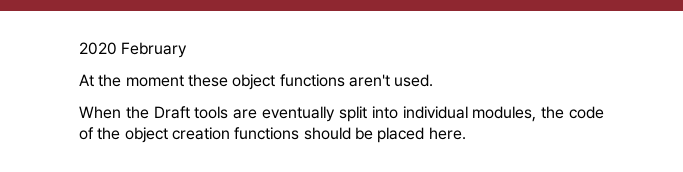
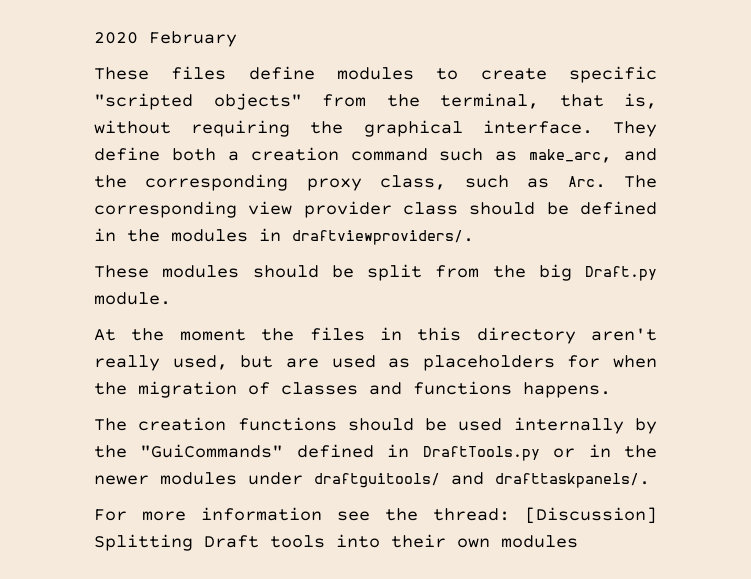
[79,74,434,90] [79,106,604,122] [79,127,466,143] At the moment these object functions aren't used. // When the Draft tools are eventually split into individual modules, the code of the object creation functions should be placed here. -> [94,66,657,83] [94,93,657,110] [94,120,657,137] [94,147,657,163] [94,174,658,191] [94,201,657,218] [94,228,474,245] [94,264,657,281] [94,292,171,305] [94,327,657,344] [94,355,657,371] [94,381,611,398] [94,417,657,434] [94,444,658,461] [94,472,650,488] [94,507,657,524] [94,534,578,551] These files define modules to create specific "scripted objects" from the terminal, that is, without requiring the graphical interface. They define both a creation command such as make_arc, and the corresponding proxy class, such as Arc. The corresponding view provider class should be defined in the modules in draftviewproviders/. // These modules should be split from the big Draft.py module. // At the moment the files in this directory aren't really used, but are used as placeholders for when the migration of classes and functions happens. // The creation functions should be used internally by the "GuiCommands" defined in DraftTools.py or in the newer modules under draftguitools/ and drafttaskpanels/. // For more information see the thread: [Discussion] Splitting Draft tools into their own modules

